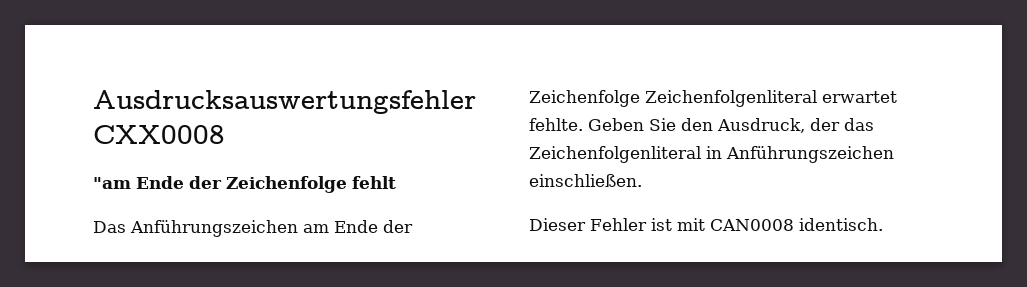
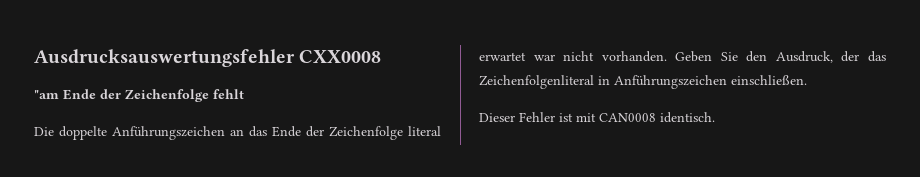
[93,220,413,237] [529,90,897,107] [529,118,583,131] Das Anführungszeichen am Ende der Zeichenfolge Zeichenfolgenliteral erwartet fehlte. -> [34,126,441,140] [479,51,667,62] Die doppelte Anführungszeichen an das Ende der Zeichenfolge literal erwartet war nicht vorhanden.

